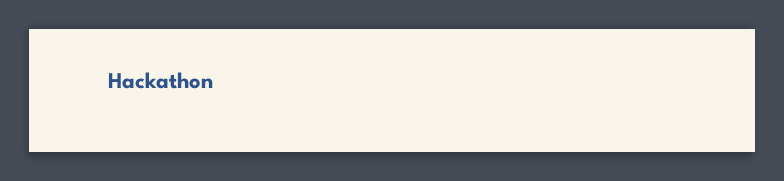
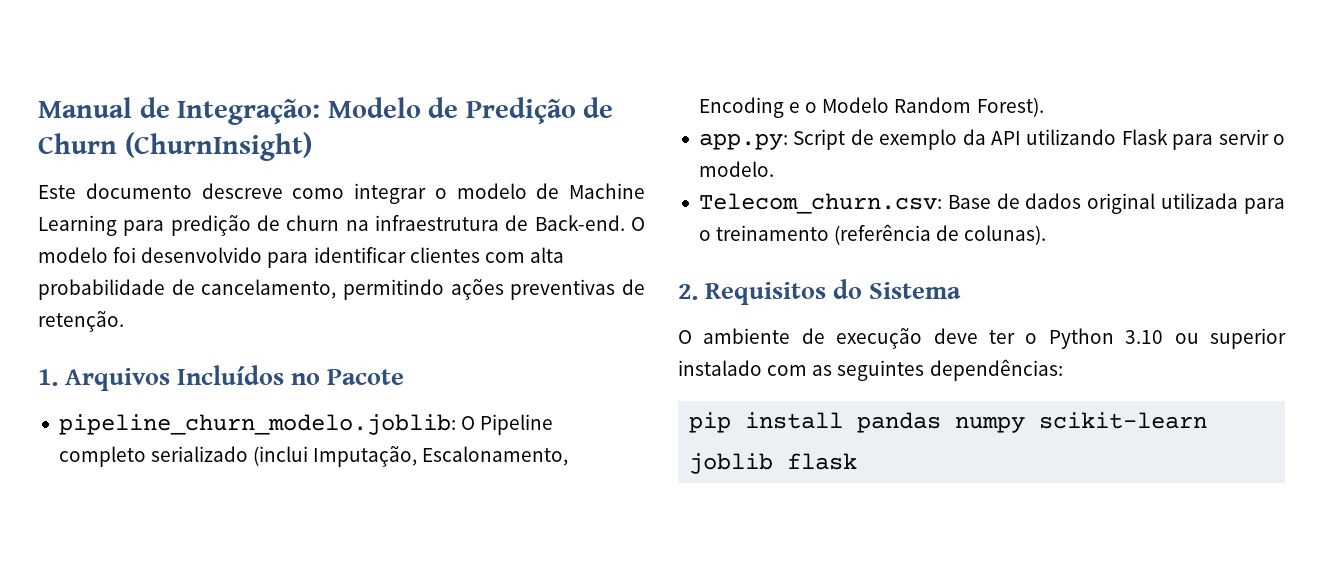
[108,72,213,89] Hackathon -> [38,97,614,125] [38,132,312,161] [38,183,645,204] [38,215,645,236] [38,247,564,268] [38,279,646,300] [38,311,124,332] [38,365,405,391] [58,414,554,435] [58,446,569,467] [698,97,1044,118] [698,129,1285,150] [698,161,774,177] [698,193,1285,214] [698,224,1047,245] [678,279,962,305] [678,328,1286,349] [678,359,1063,381] [689,412,1208,433] [689,453,858,474] Manual de Integração: Modelo de Predição de Churn (ChurnInsight) // Este documento descreve como integrar o modelo de Machine Learning para predição de churn na infraestrutura de Back-end. O modelo foi desenvolvido para identificar clientes com alta probabilidade de cancelamento, permitindo ações preventivas de retenção. // 1. Arquivos Incluídos no Pacote // pipeline_churn_modelo.joblib: O Pipeline completo serializado (inclui Imputação, Escalonamento, Encoding e o Modelo Random Forest). // app.py: Script de exemplo da API utilizando Flask para servir o modelo. // Telecom_churn.csv: Base de dados original utilizada para o treinamento (referência de colunas). // 2. Requisitos do Sistema // O ambiente de execução deve ter o Python 3.10 ou superior instalado com as seguintes dependências: // pip install pandas numpy scikit-learn joblib flask

